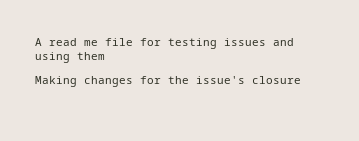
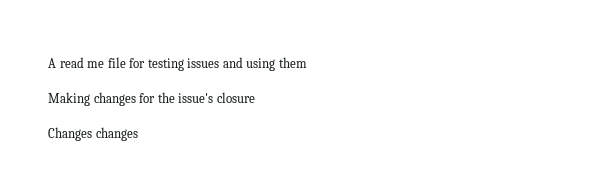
(301, 80) none -> [48,127,138,141] // Changes changes

